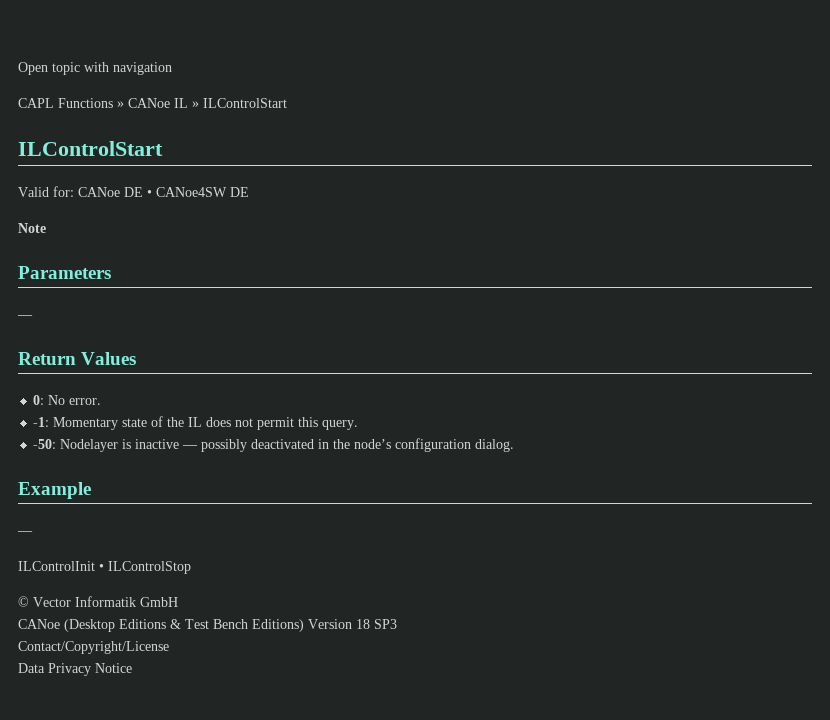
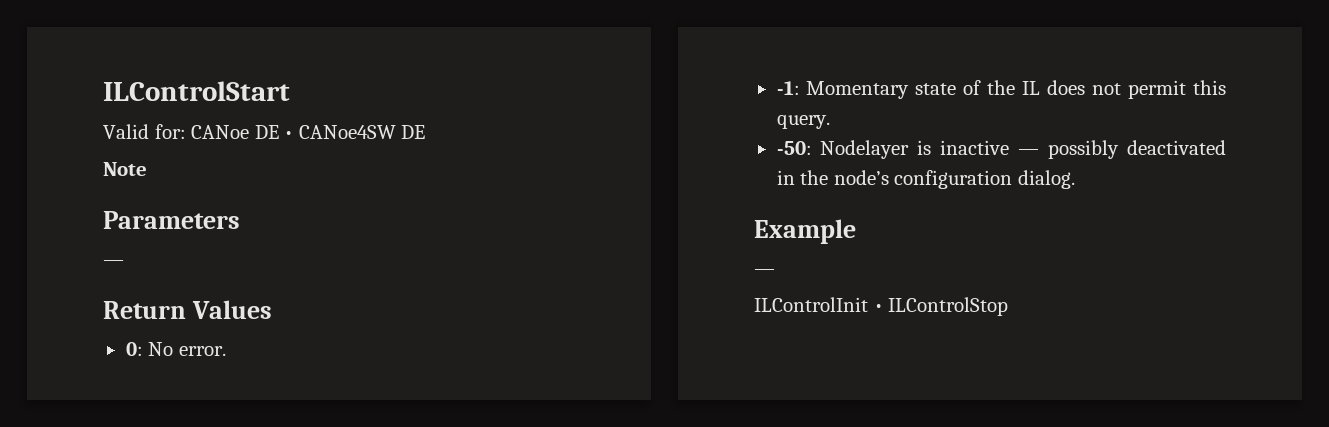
[18,62,172,75] [18,98,287,108] Open topic with navigation // CAPL Functions » CANoe IL » ILControlStart // -> (103, 91) none
[18,596,178,607] [18,619,397,632] [18,641,169,654] [18,663,132,676] // © Vector Informatik GmbH // CANoe (Desktop Editions & Test Bench Editions) Version 18 SP3 // Contact/Copyright/License // Data Privacy Notice -> (1009, 306) none

